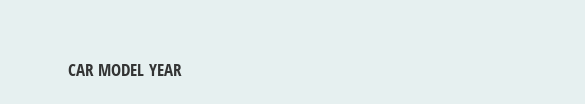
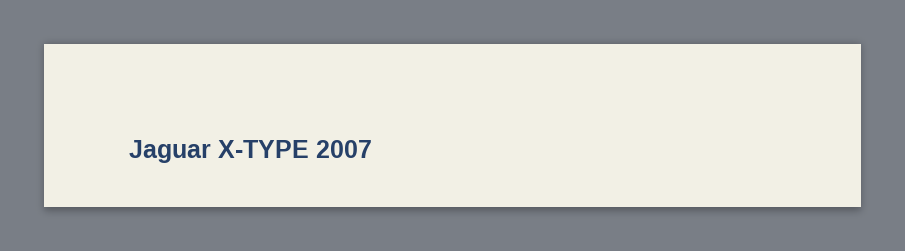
[68,64,182,76] CAR MODEL YEAR -> [129,140,372,163] Jaguar X-TYPE 2007

